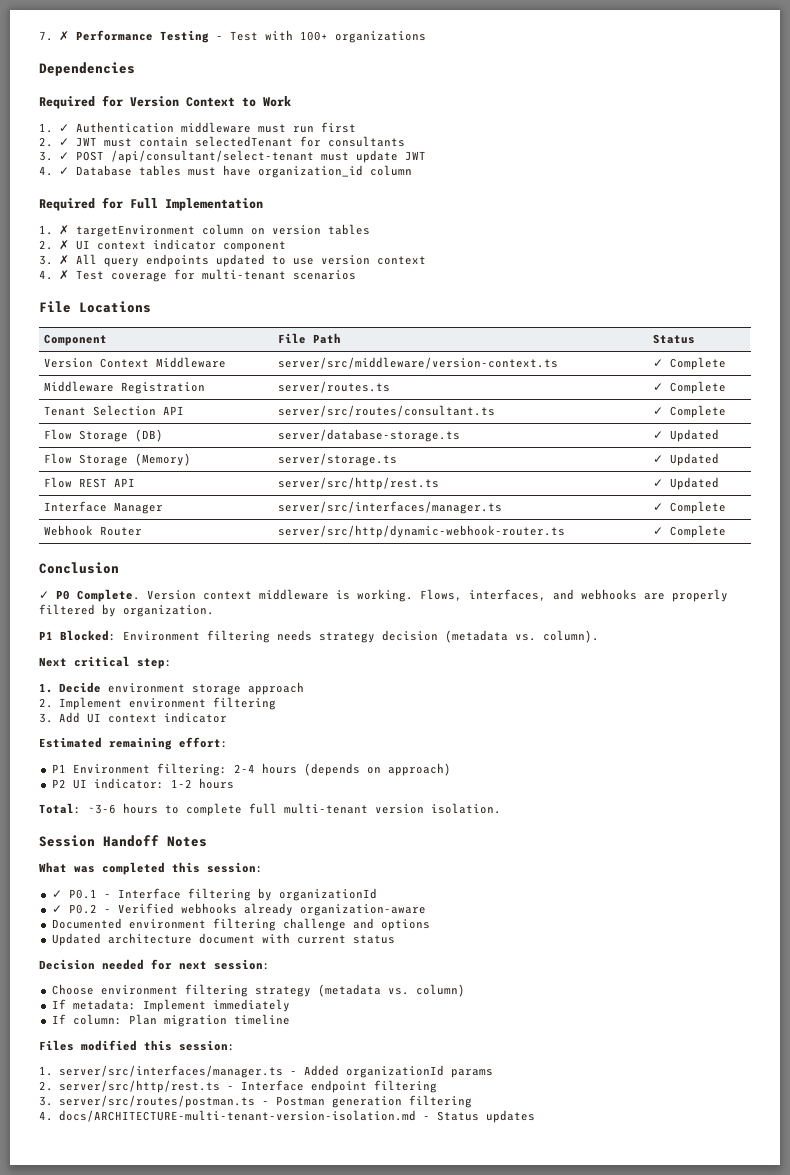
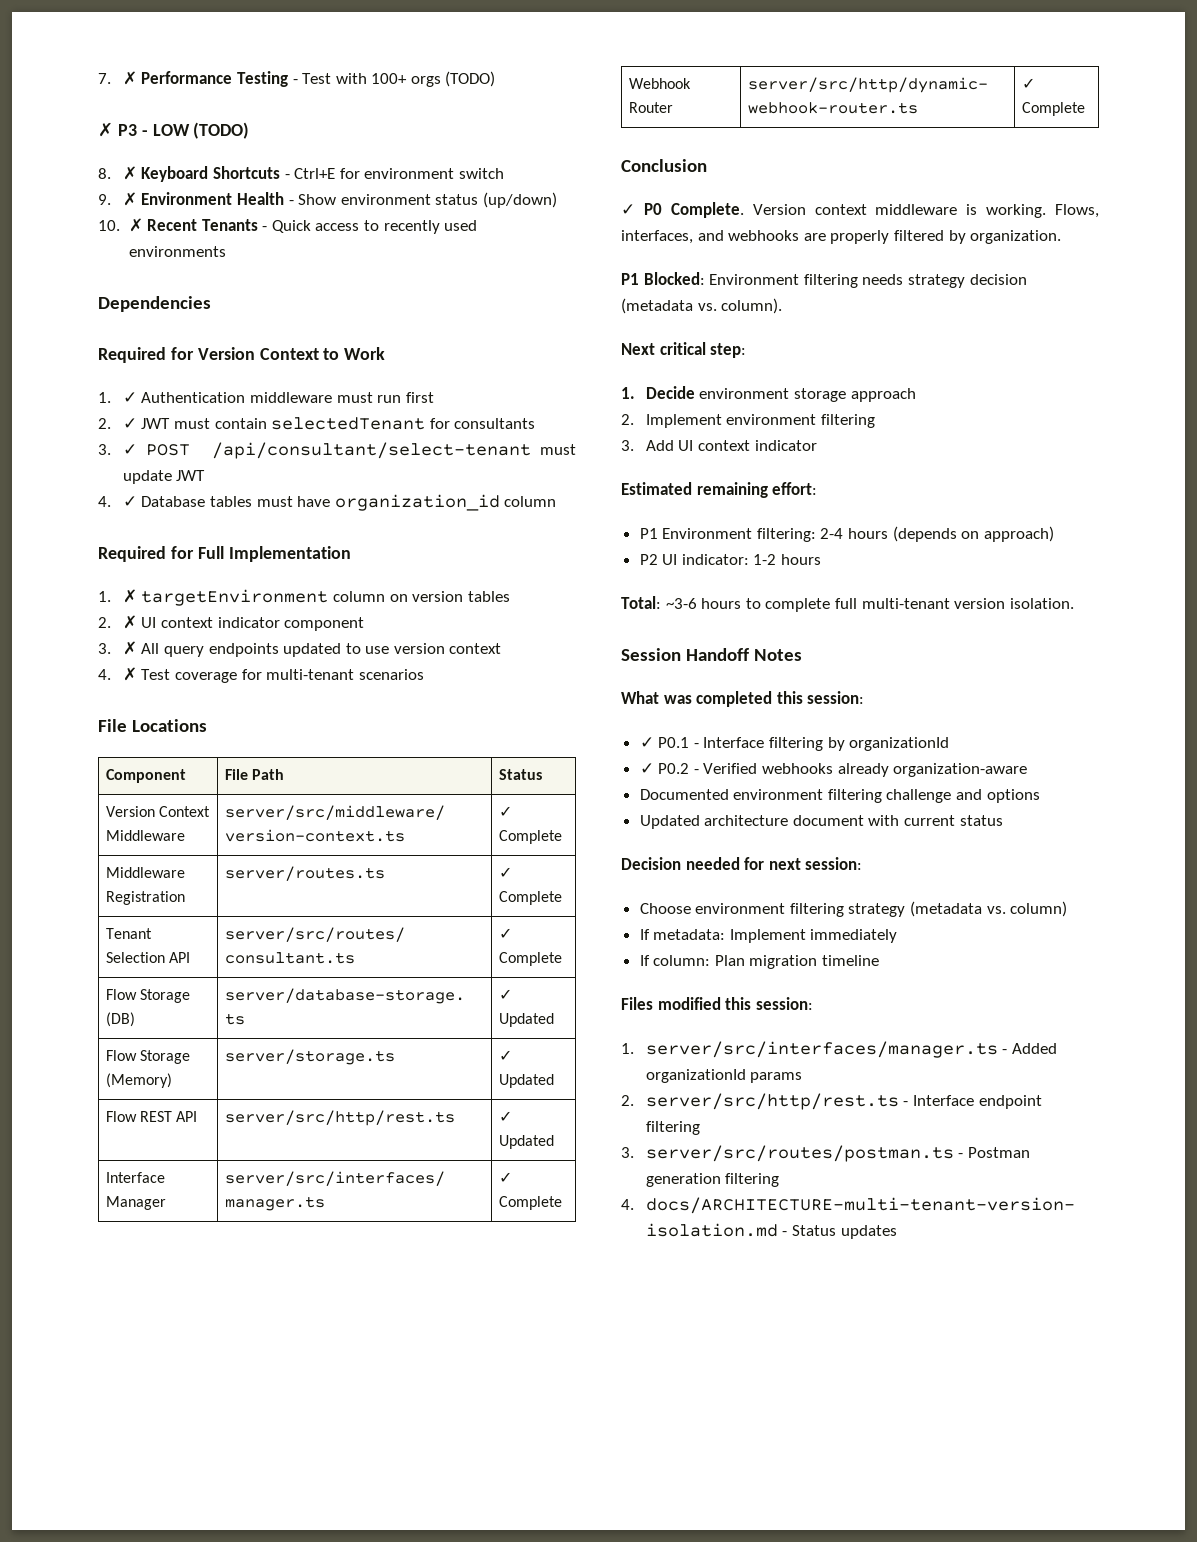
[334,31,426,43] organizations -> [410,71,496,87] [98,122,250,139] [98,166,504,182] [98,192,557,208] [98,218,478,234] [128,246,226,257] orgs (TODO) // ✗ P3 - LOW (TODO) // 8. ✗ Keyboard Shortcuts - Ctrl+E for environment switch // 9. ✗ Environment Health - Show environment status (up/down) // 10. ✗ Recent Tenants - Quick access to recently used environments

